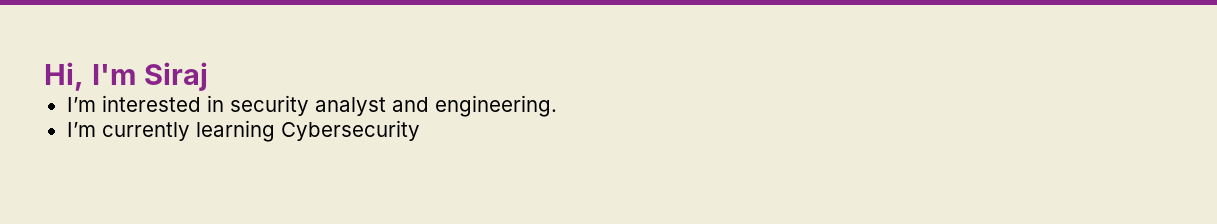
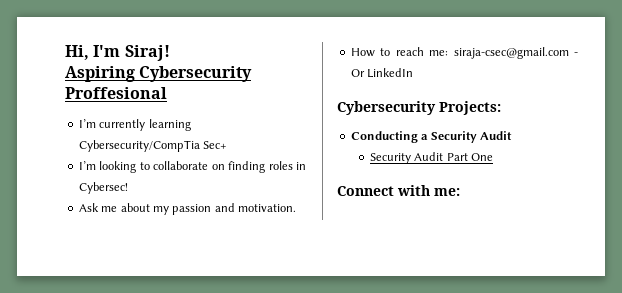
[143,62,208,91] [66,95,557,117] [66,120,420,142] Siraj // I’m interested in security analyst and engineering. // I’m currently learning Cybersecurity -> [124,45,170,61] [65,66,253,82] [65,87,167,99] [78,119,191,131] [78,140,228,152] [78,161,306,173] [78,182,128,194] [78,203,296,215] [350,47,578,59] [350,68,414,78] [337,101,501,115] [350,131,512,143] [369,152,494,164] [337,185,460,196] Siraj! // Aspiring Cybersecurity Proffesional // I’m currently learning Cybersecurity/CompTia Sec+ // I’m looking to collaborate on finding roles in Cybersec! // Ask me about my passion and motivation. // How to reach me: siraja-csec@gmail.com - Or LinkedIn // Cybersecurity Projects: // Conducting a Security Audit // Security Audit Part One // Connect with me:

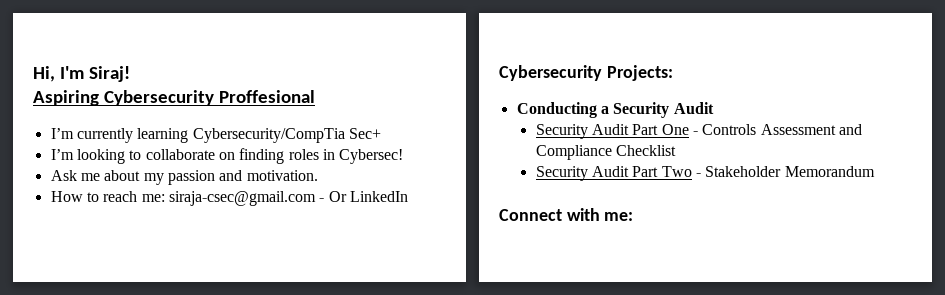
(494, 157) none -> [693,124,862,135] [535,145,677,160] [535,166,875,181] - Controls Assessment and Compliance Checklist // Security Audit Part Two - Stakeholder Memorandum

